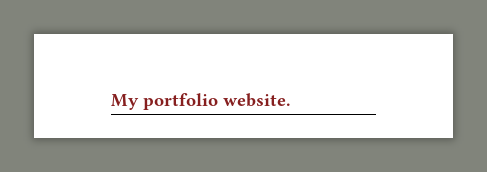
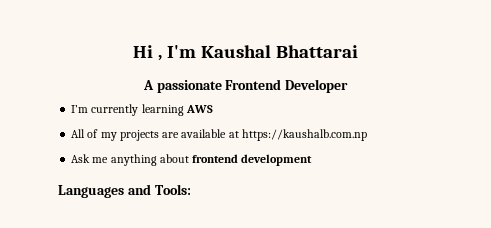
[111,93,291,110] My portfolio website. -> [133,45,358,61] [142,79,349,93] [71,104,213,116] [71,129,367,141] [71,154,313,166] [58,184,191,198] Hi , I'm Kaushal Bhattarai // A passionate Frontend Developer // I’m currently learning AWS // All of my projects are available at https://kaushalb.com.np // Ask me anything about frontend development // Languages and Tools:

